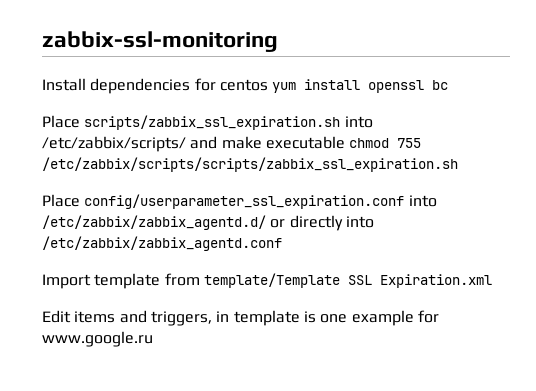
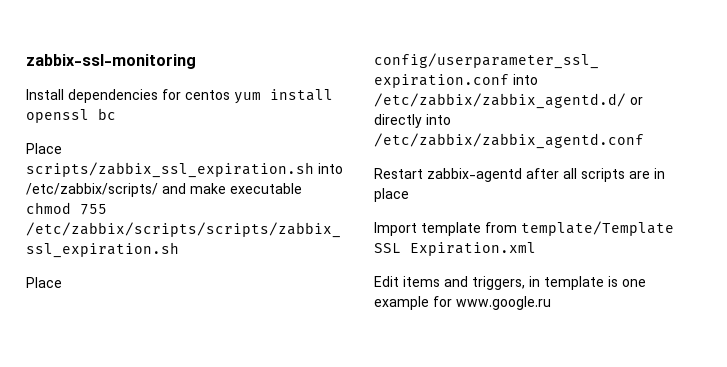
(282, 243) none -> [374,168,665,182] [374,188,409,202] // Restart zabbix-agentd after all scripts are in place

